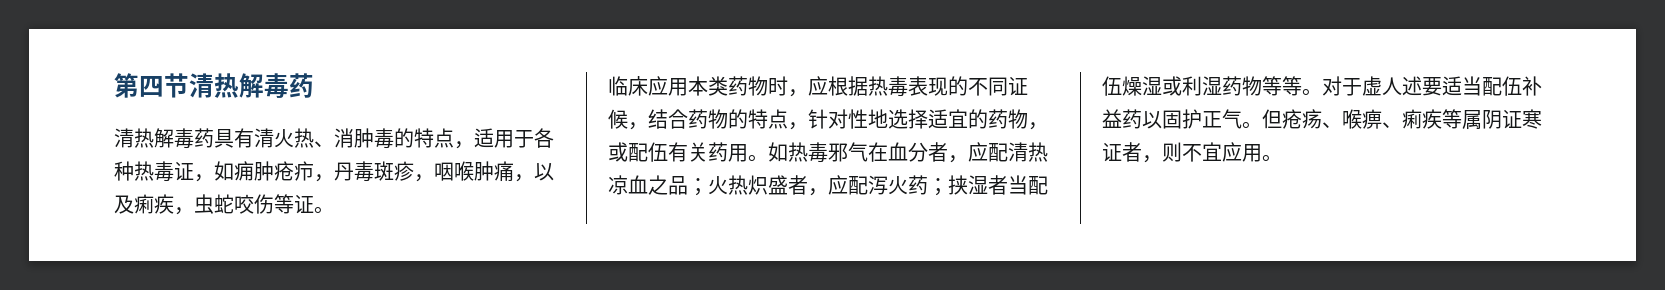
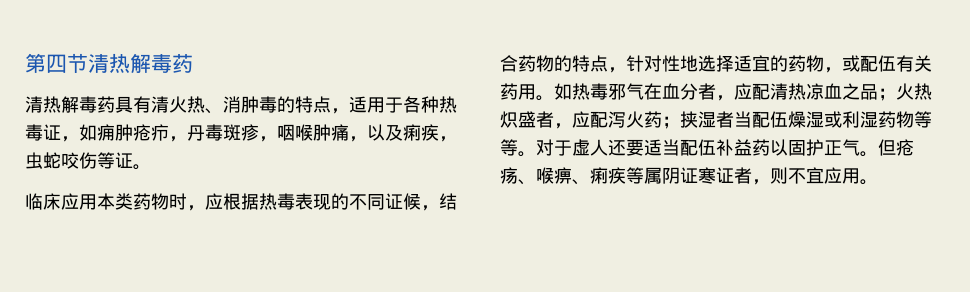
[1402,76,1422,96] 述 -> [608,139,626,156] 还

